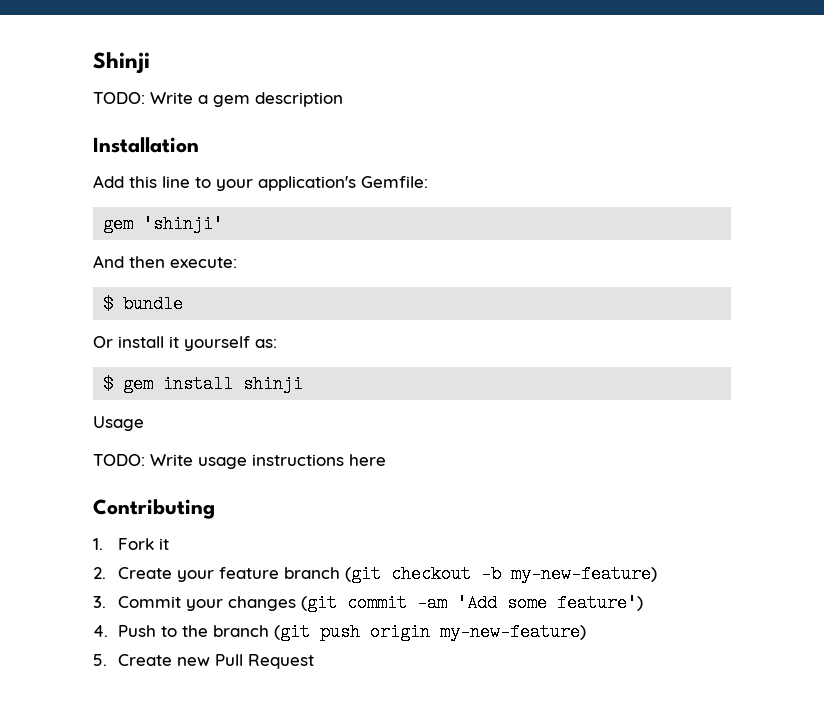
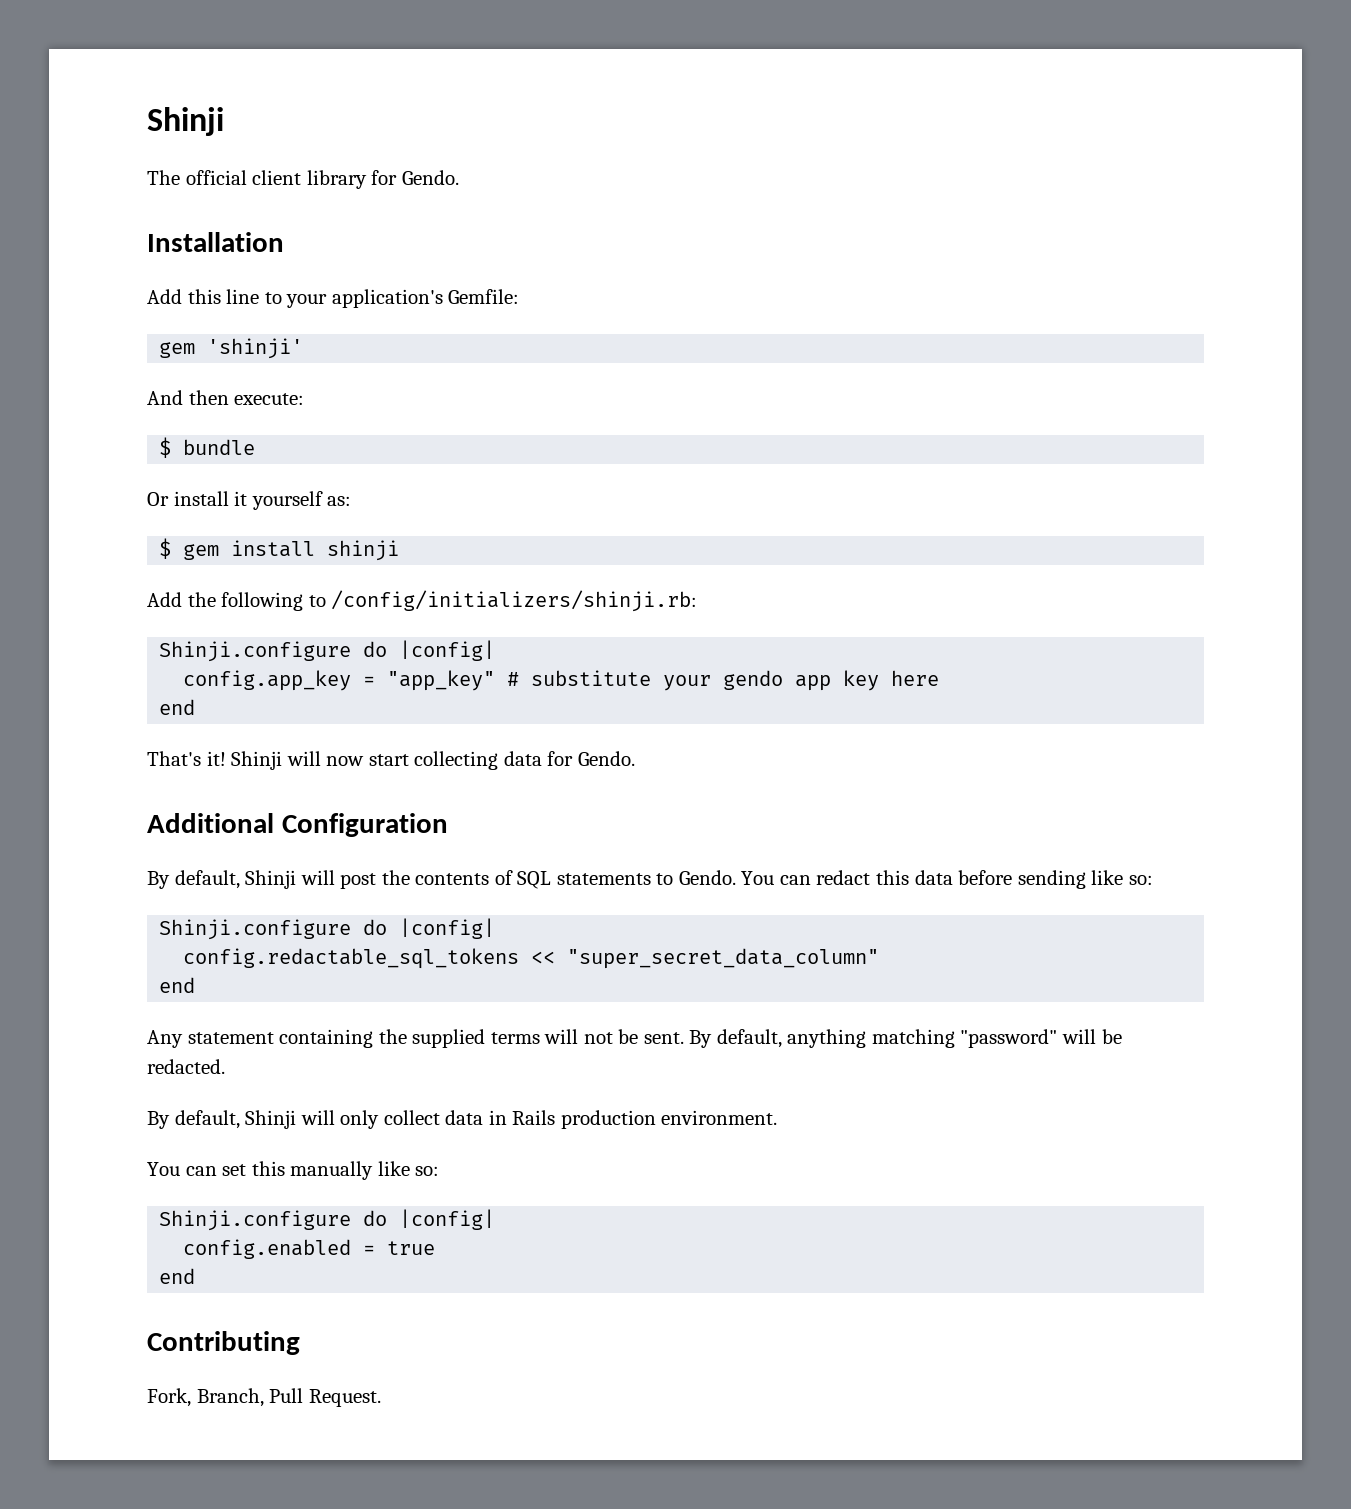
[93,92,343,107] TODO: Write a gem description -> [147,170,459,189] The official client library for Gendo.
[93,416,144,431] [93,454,386,469] [93,499,215,519] [93,538,170,550] [93,565,658,583] [93,594,644,612] [93,623,587,641] [93,654,315,669] Usage // TODO: Write usage instructions here // Contributing // 1. Fork it // 2. Create your feature branch (git checkout -b my-new-feature) // 3. Commit your changes (git commit -am 'Add some feature') // 4. Push to the branch (git push origin my-new-feature) // 5. Create new Pull Request -> [147,590,698,612] [159,640,496,662] [183,670,940,691] [159,699,196,715] [147,751,635,770] [147,813,448,837] [147,870,1153,889] [159,918,496,940] [183,948,880,969] [159,977,196,993] [147,1029,1122,1048] [147,1059,225,1074] [147,1110,778,1129] [147,1161,440,1180] [159,1209,496,1231] [183,1239,436,1259] [159,1268,196,1284] [147,1331,300,1355] [147,1388,381,1407] Add the following to /config/initializers/shinji.rb: // Shinji.configure do |config| // config.app_key = "app_key" # substitute your gendo app key here // end // That's it! Shinji will now start collecting data for Gendo. // Additional Configuration // By default, Shinji will post the contents of SQL statements to Gendo. You can redact this data before sending like so: // Shinji.configure do |config| // config.redactable_sql_tokens << "super_secret_data_column" // end // Any statement containing the supplied terms will not be sent. By default, anything matching "password" will be redacted. // By default, Shinji will only collect data in Rails production environment. // You can set this manually like so: // Shinji.configure do |config| // config.enabled = true // end // Contributing // Fork, Branch, Pull Request.

